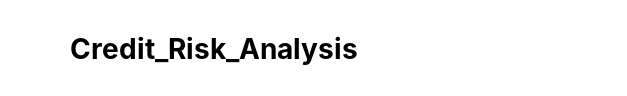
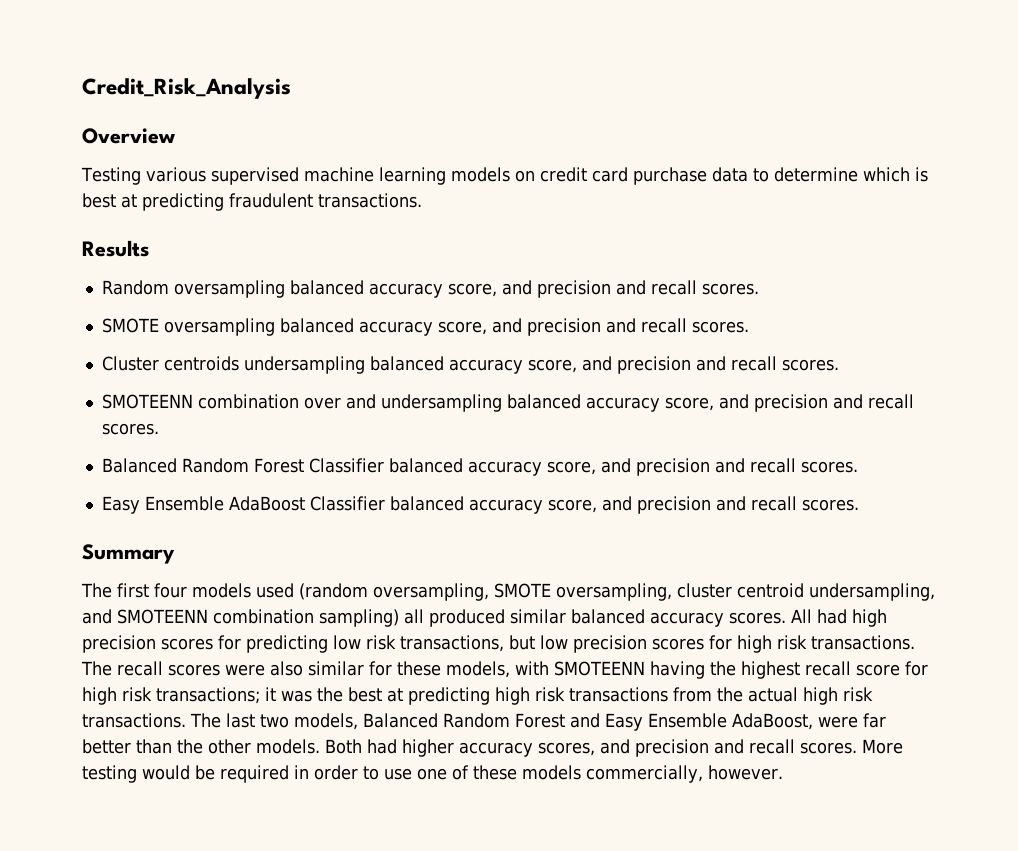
(358, 50) none -> [82,128,175,144] [81,167,928,185] [82,193,422,211] [82,240,149,257] [101,280,759,298] [101,318,749,336] [101,356,839,374] [101,394,914,412] [101,423,159,435] [101,458,858,476] [101,496,859,514] [82,544,175,564] [81,583,935,601] [82,609,887,627] [82,635,915,653] [81,661,928,679] [82,687,873,705] [82,713,886,731] [82,739,903,757] [82,765,783,783] // Overview // Testing various supervised machine learning models on credit card purchase data to determine which is best at predicting fraudulent transactions. // Results // Random oversampling balanced accuracy score, and precision and recall scores. // SMOTE oversampling balanced accuracy score, and precision and recall scores. // Cluster centroids undersampling balanced accuracy score, and precision and recall scores. // SMOTEENN combination over and undersampling balanced accuracy score, and precision and recall scores. // Balanced Random Forest Classifier balanced accuracy score, and precision and recall scores. // Easy Ensemble AdaBoost Classifier balanced accuracy score, and precision and recall scores. // Summary // The first four models used (random oversampling, SMOTE oversampling, cluster centroid undersampling, and SMOTEENN combination sampling) all produced similar balanced accuracy scores. All had high precision scores for predicting low risk transactions, but low precision scores for high risk transactions. The recall scores were also similar for these models, with SMOTEENN having the highest recall score for high risk transactions; it was the best at predicting high risk transactions from the actual high risk transactions. The last two models, Balanced Random Forest and Easy Ensemble AdaBoost, were far better than the other models. Both had higher accuracy scores, and precision and recall scores. More testing would be required in order to use one of these models commercially, however.

